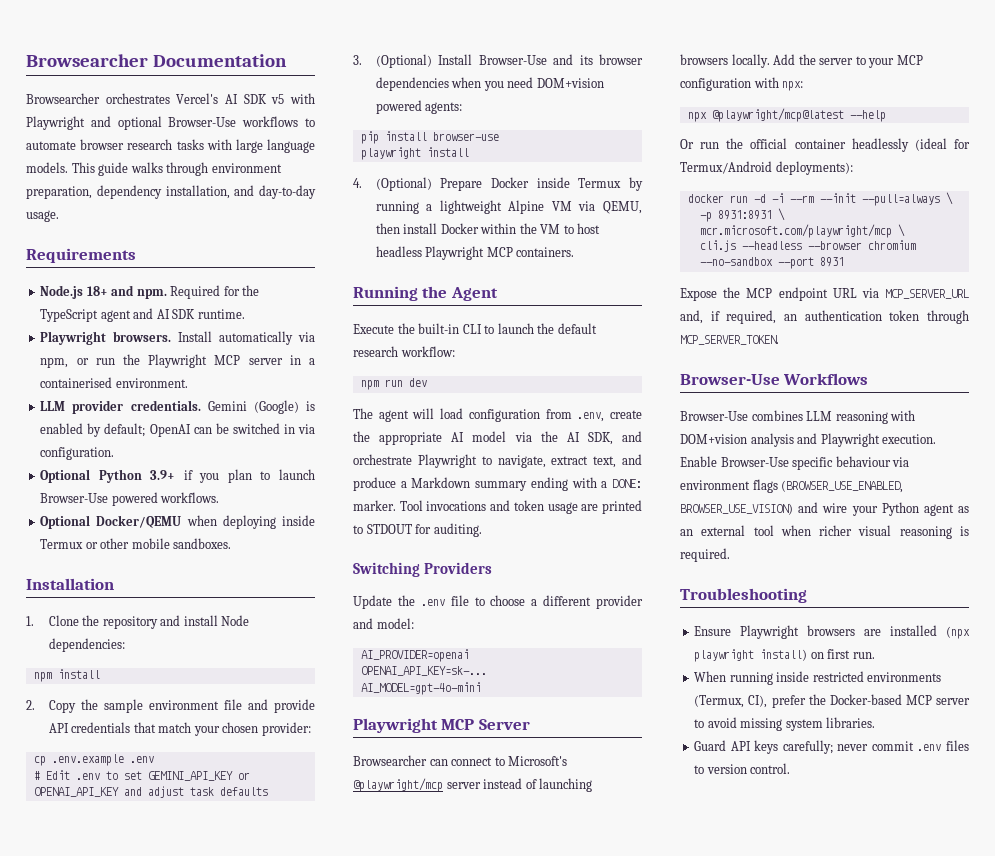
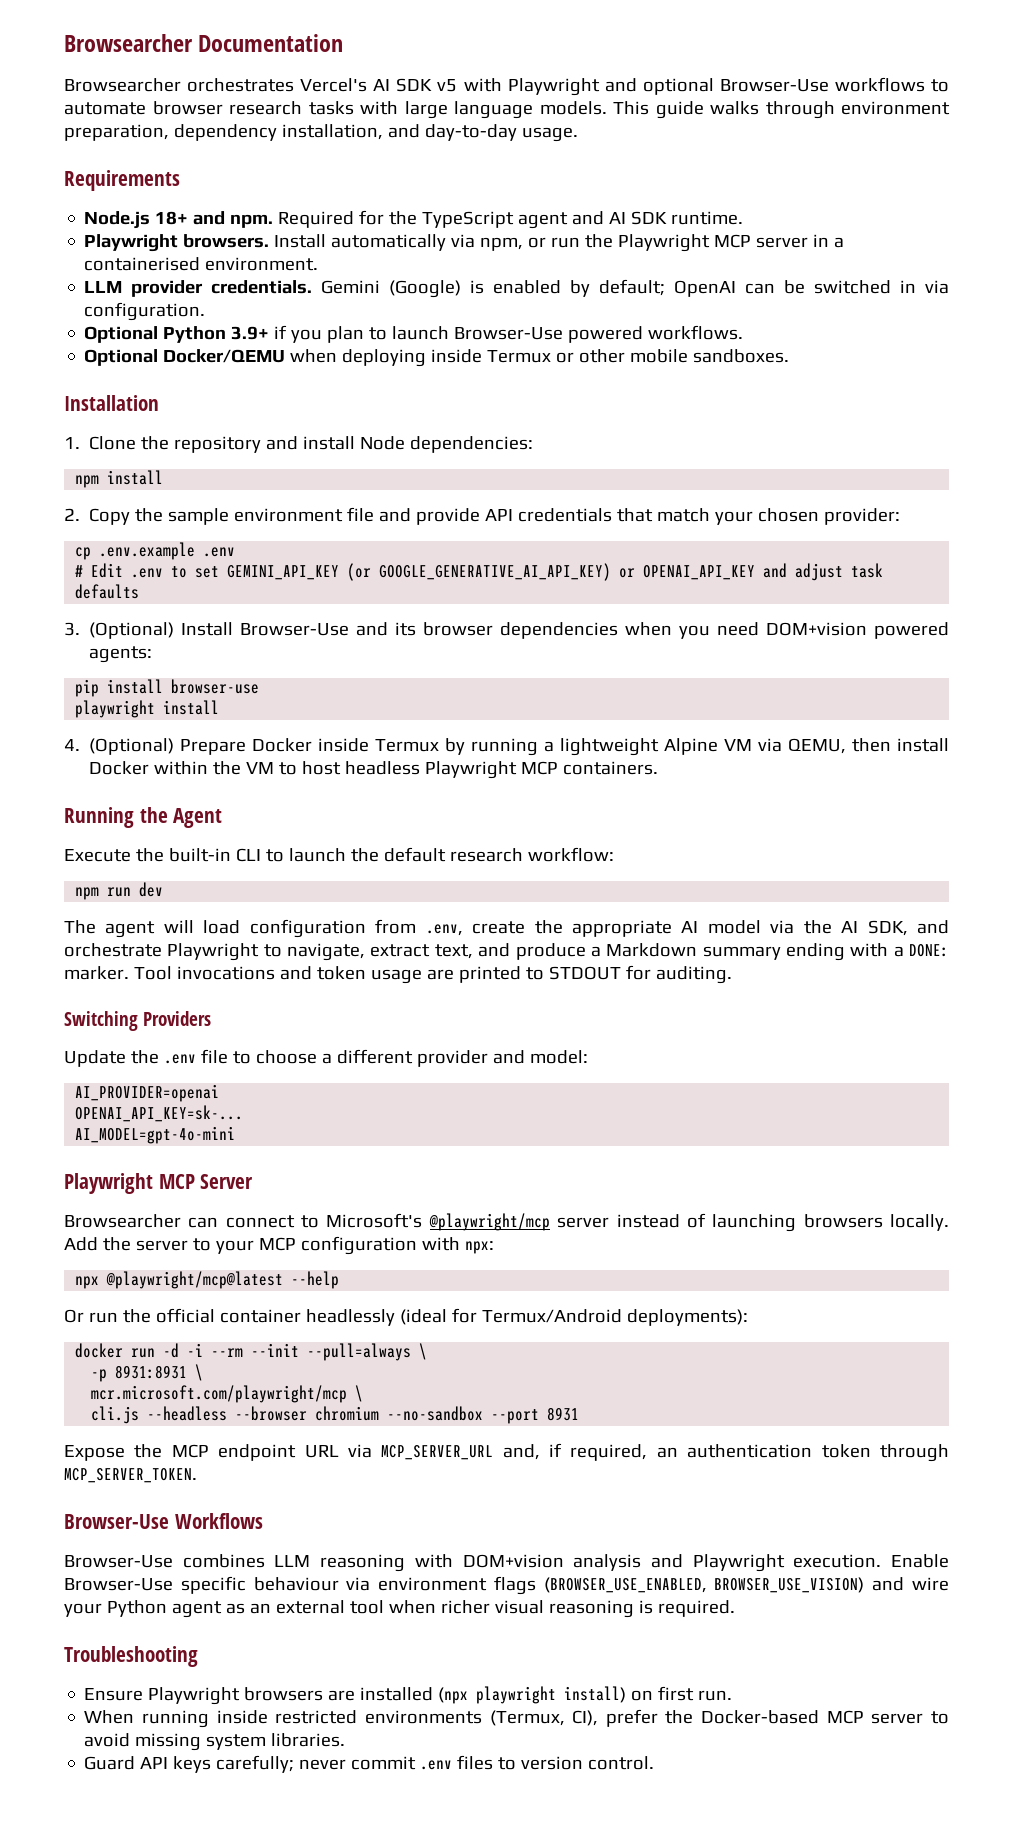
(233, 776) none -> [347,563,612,581] (or GOOGLE_GENERATIVE_AI_API_KEY)

